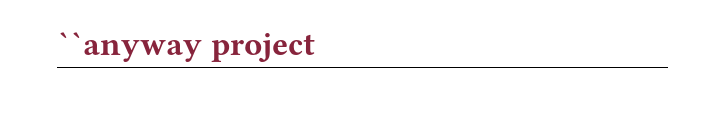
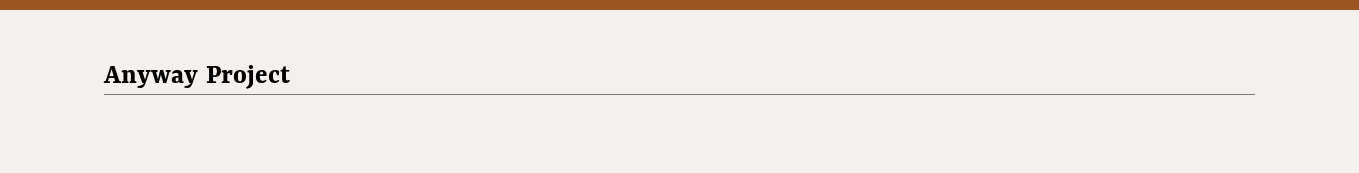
[57,32,316,62] ``anyway project -> [103,65,290,89] Anyway Project

